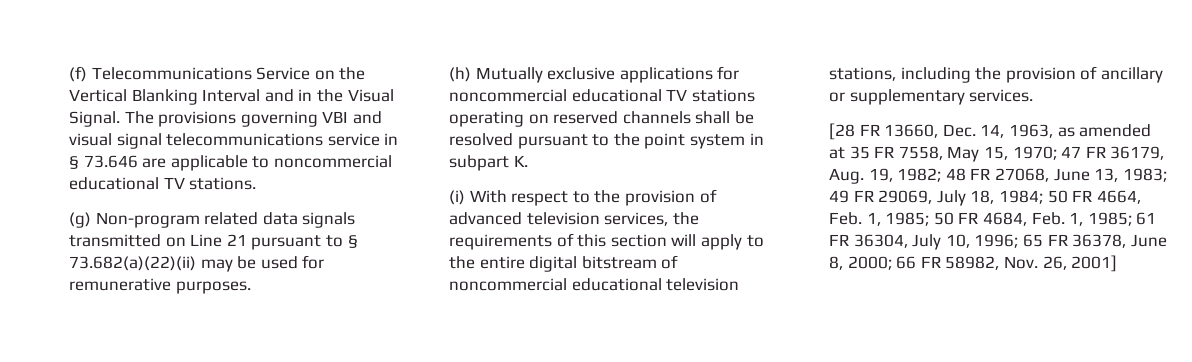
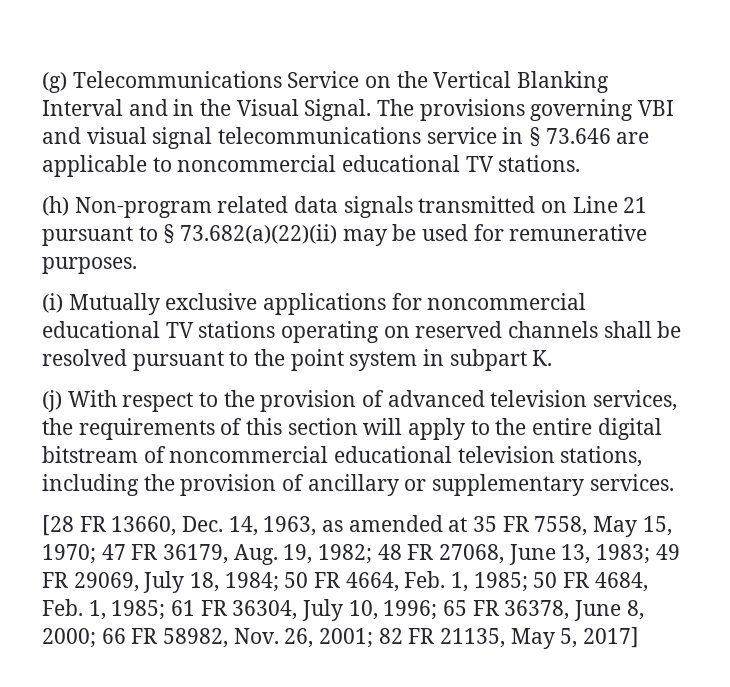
[69,66,87,82] (f) -> [42,72,67,93] (g)
[69,212,91,228] (g) -> [42,196,69,216] (h)
[449,67,471,82] (h) -> [42,293,63,313] (i)
[449,190,465,205] (i) -> [42,390,62,412] (j)
[1071,255,1118,272] 2001] -> [319,627,640,649] 2001; 82 FR 21135, May 5, 2017]

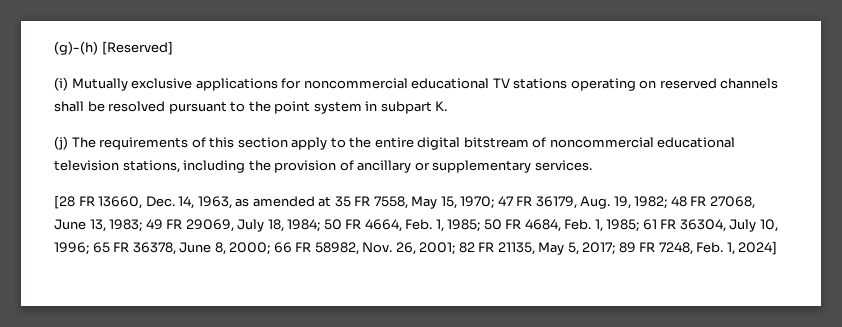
[42,71,610,93] [42,99,675,121] [42,127,650,149] [42,155,581,177] [42,196,648,218] [42,224,648,246] [42,257,137,274] (g) Telecommunications Service on the Vertical Blanking Interval and in the Visual Signal. The provisions governing VBI and visual signal telecommunications service in § 73.646 are applicable to noncommercial educational TV stations. // (h) Non-program related data signals transmitted on Line 21 pursuant to § 73.682(a)(22)(ii) may be used for remunerative purposes. -> [54,41,173,55] (g)-(h) [Reserved]
[67,390,678,412] [42,418,73,435] With respect to the provision of advanced television services, the -> [71,137,96,148] The
[363,418,403,435] will -> (288, 142) none
[583,627,640,648] 2017] -> [582,241,778,255] 2017; 89 FR 7248, Feb. 1, 2024]

